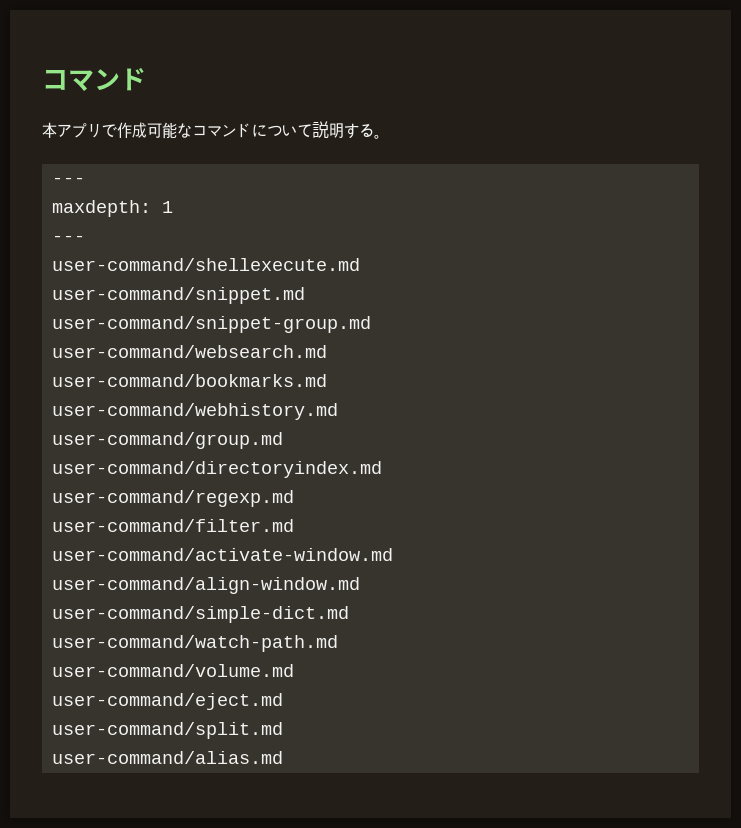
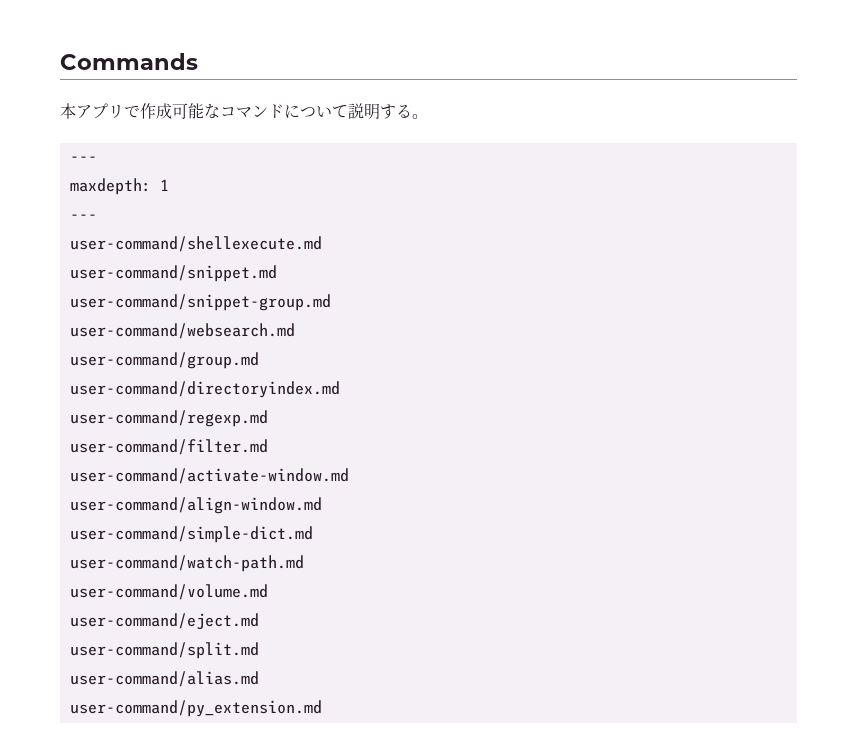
[42,68,146,92] コマンド -> [60,53,198,70] Commands
[52,374,328,387] [52,403,339,420] // user-command/bookmarks.md // user-command/webhistory.md -> (295, 331) none
(284, 757) none -> [69,700,322,717] // user-command/py_extension.md

